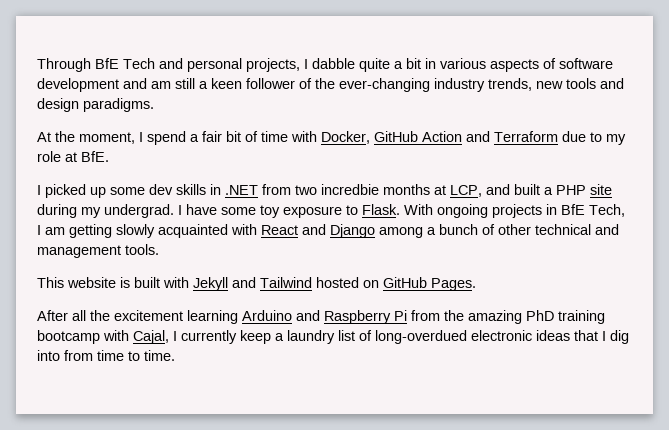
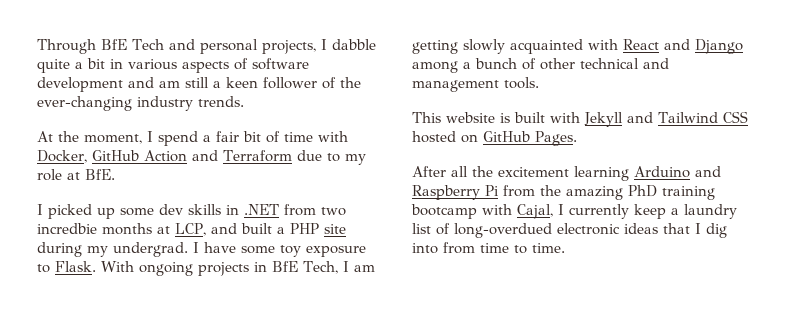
[488,78,624,91] [37,98,154,112] trends, new tools and design paradigms. -> [198,96,244,107] trends.
(312, 282) none -> [722,111,748,123] CSS

